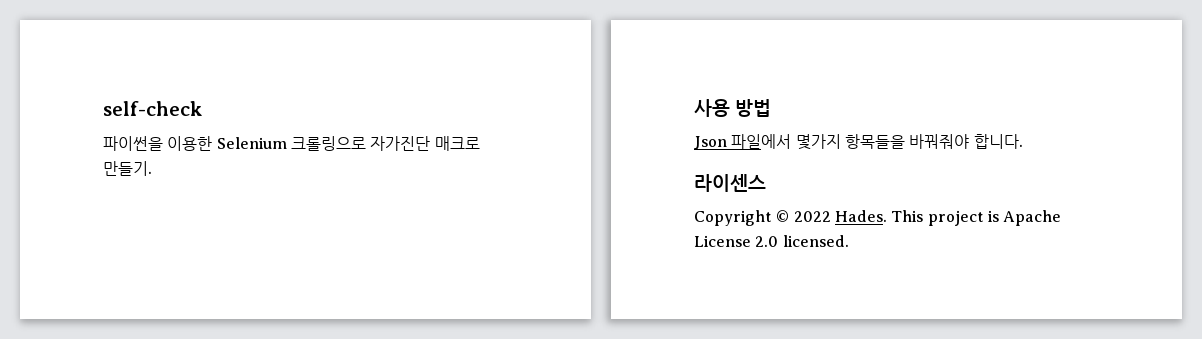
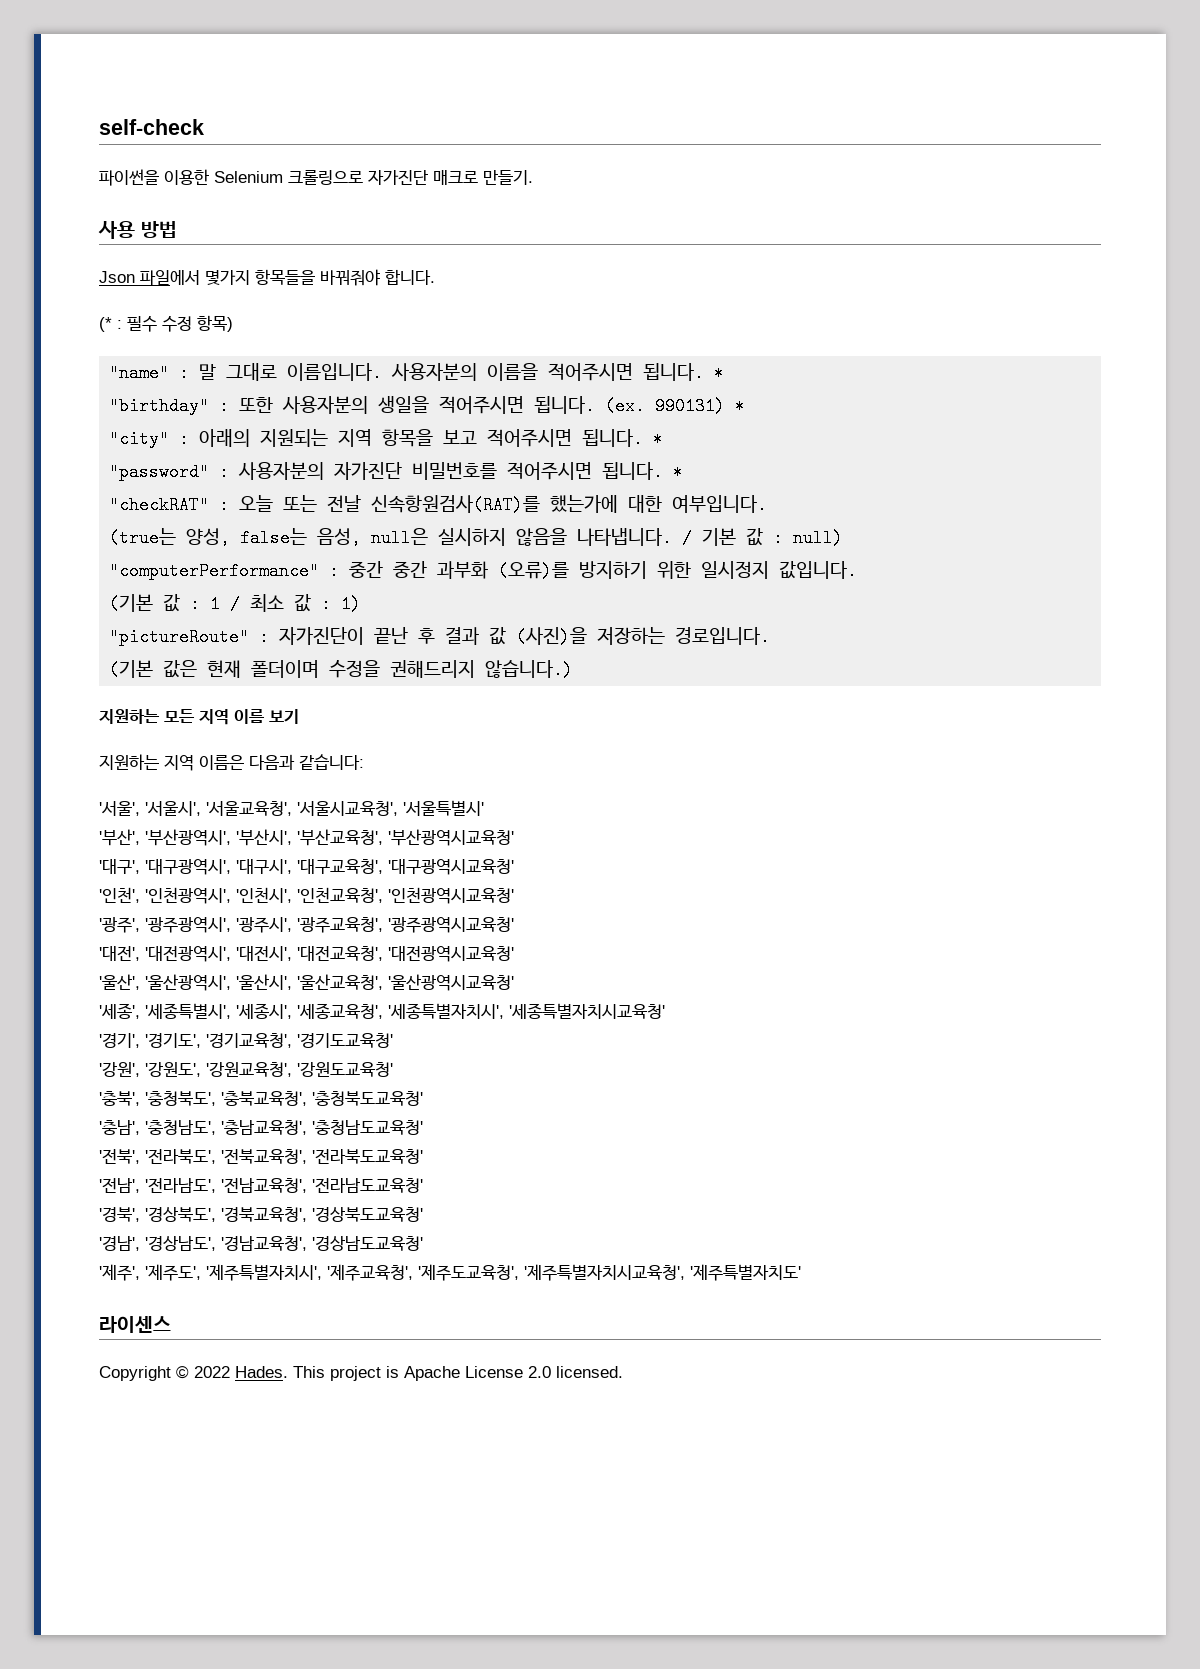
(1023, 141) none -> [99,315,233,332] [109,363,725,382] [109,396,746,415] [109,429,664,448] [109,462,684,481] [109,495,768,514] [109,528,844,547] [109,561,858,580] [109,594,362,613] [109,627,771,646] [109,660,574,679] [99,709,299,725] [99,754,364,771] [99,800,484,816] [99,829,514,846] [99,859,514,875] [99,887,514,904] [99,917,514,933] [99,946,514,962] [99,974,514,991] [99,1003,665,1019] [99,1033,393,1048] [99,1062,393,1077] [99,1091,423,1106] [99,1120,423,1135] [99,1149,423,1164] [99,1178,423,1193] [99,1207,423,1222] [99,1236,423,1251] [99,1264,801,1281] // (* : 필수 수정 항목) // "name" : 말 그대로 이름입니다. 사용자분의 이름을 적어주시면 됩니다. * // "birthday" : 또한 사용자분의 생일을 적어주시면 됩니다. (ex. 990131) * // "city" : 아래의 지원되는 지역 항목을 보고 적어주시면 됩니다. * // "password" : 사용자분의 자가진단 비밀번호를 적어주시면 됩니다. * // "checkRAT" : 오늘 또는 전날 신속항원검사(RAT)를 했는가에 대한 여부입니다. // (true는 양성, false는 음성, null은 실시하지 않음을 나타냅니다. / 기본 값 : null) // "computerPerformance" : 중간 중간 과부화 (오류)를 방지하기 위한 일시정지 값입니다. // (기본 값 : 1 / 최소 값 : 1) // "pictureRoute" : 자가진단이 끝난 후 결과 값 (사진)을 저장하는 경로입니다. // (기본 값은 현재 폴더이며 수정을 권해드리지 않습니다.) // 지원하는 모든 지역 이름 보기 // 지원하는 지역 이름은 다음과 같습니다: // '서울', '서울시', '서울교육청', '서울시교육청', '서울특별시' // '부산', '부산광역시', '부산시', '부산교육청', '부산광역시교육청' // '대구', '대구광역시', '대구시', '대구교육청', '대구광역시교육청' // '인천', '인천광역시', '인천시', '인천교육청', '인천광역시교육청' // '광주', '광주광역시', '광주시', '광주교육청', '광주광역시교육청' // '대전', '대전광역시', '대전시', '대전교육청', '대전광역시교육청' // '울산', '울산광역시', '울산시', '울산교육청', '울산광역시교육청' // '세종', '세종특별시', '세종시', '세종교육청', '세종특별자치시', '세종특별자치시교육청' // '경기', '경기도', '경기교육청', '경기도교육청' // '강원', '강원도', '강원교육청', '강원도교육청' // '충북', '충청북도', '충북교육청', '충청북도교육청' // '충남', '충청남도', '충남교육청', '충청남도교육청' // '전북', '전라북도', '전북교육청', '전라북도교육청' // '전남', '전라남도', '전남교육청', '전라남도교육청' // '경북', '경상북도', '경북교육청', '경상북도교육청' // '경남', '경상남도', '경남교육청', '경상남도교육청' // '제주', '제주도', '제주특별자치시', '제주교육청', '제주도교육청', '제주특별자치시교육청', '제주특별자치도'

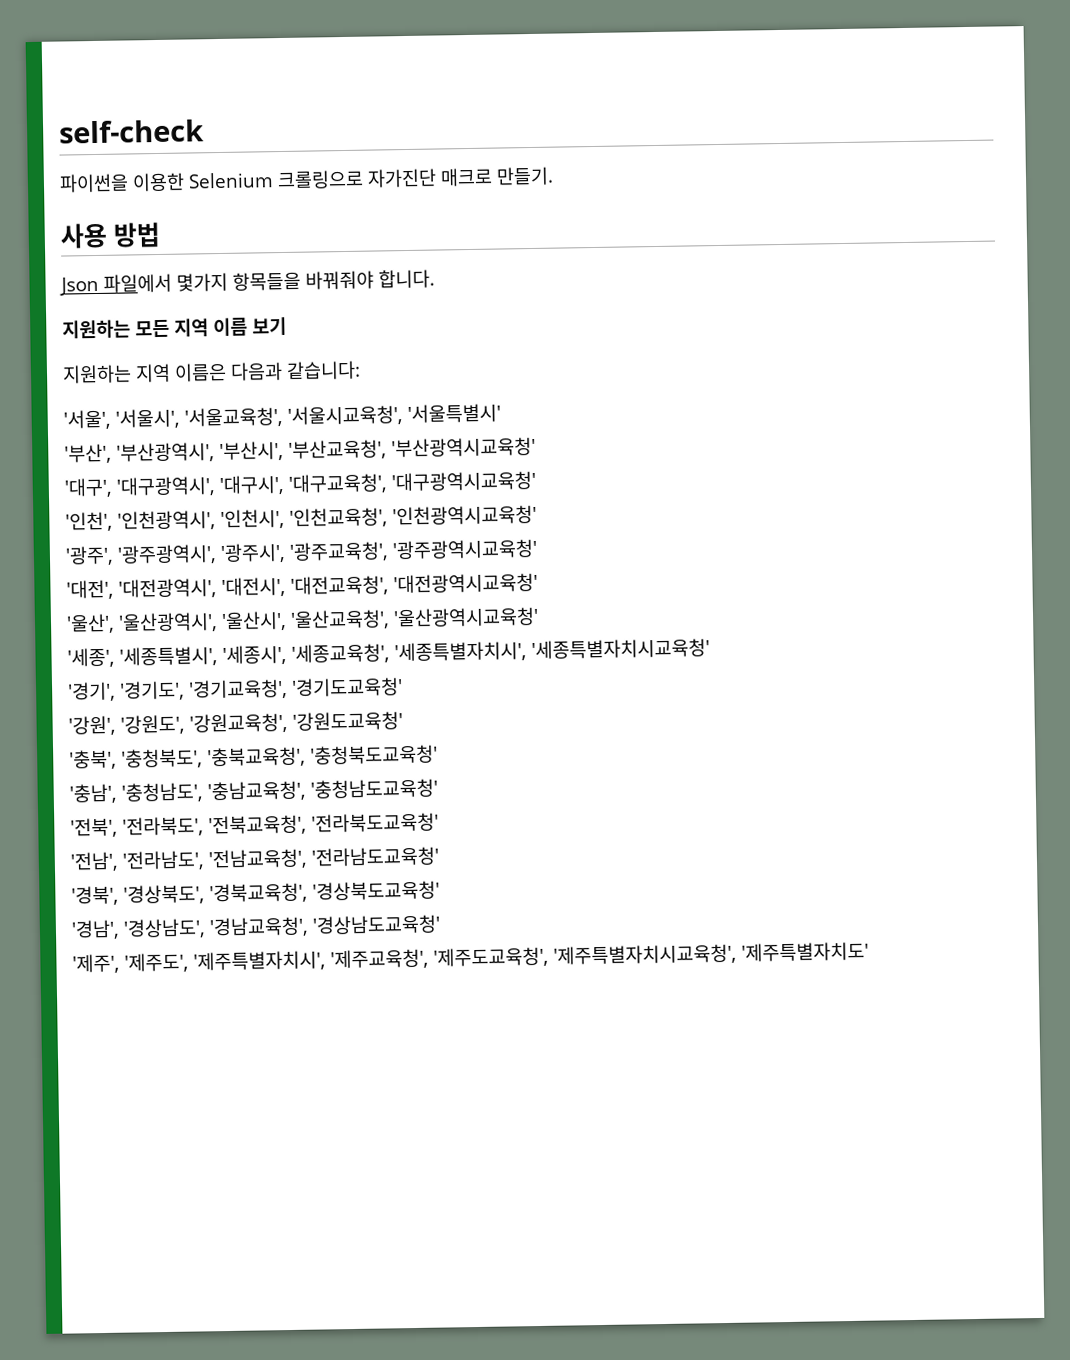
[99,315,233,332] [109,363,725,382] [109,396,746,415] [109,429,664,448] [109,462,684,481] [109,495,768,514] [109,528,844,547] [109,561,858,580] [109,594,362,613] [109,627,771,646] [109,660,574,679] // (* : 필수 수정 항목) // "name" : 말 그대로 이름입니다. 사용자분의 이름을 적어주시면 됩니다. * // "birthday" : 또한 사용자분의 생일을 적어주시면 됩니다. (ex. 990131) * // "city" : 아래의 지원되는 지역 항목을 보고 적어주시면 됩니다. * // "password" : 사용자분의 자가진단 비밀번호를 적어주시면 됩니다. * // "checkRAT" : 오늘 또는 전날 신속항원검사(RAT)를 했는가에 대한 여부입니다. // (true는 양성, false는 음성, null은 실시하지 않음을 나타냅니다. / 기본 값 : null) // "computerPerformance" : 중간 중간 과부화 (오류)를 방지하기 위한 일시정지 값입니다. // (기본 값 : 1 / 최소 값 : 1) // "pictureRoute" : 자가진단이 끝난 후 결과 값 (사진)을 저장하는 경로입니다. // (기본 값은 현재 폴더이며 수정을 권해드리지 않습니다.) -> (435, 279) none
[99,1316,171,1333] [99,1366,623,1381] // 라이센스 // Copyright © 2022 Hades. This project is Apache License 2.0 licensed. -> (869, 951) none

